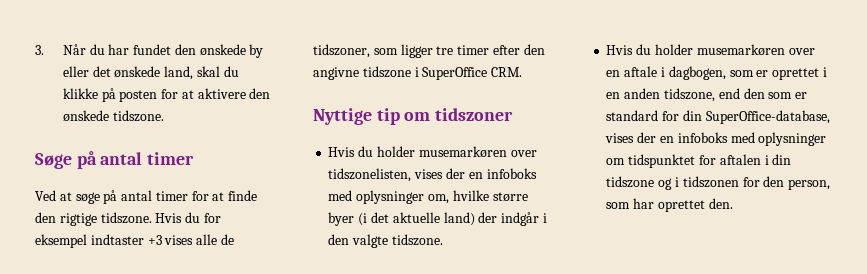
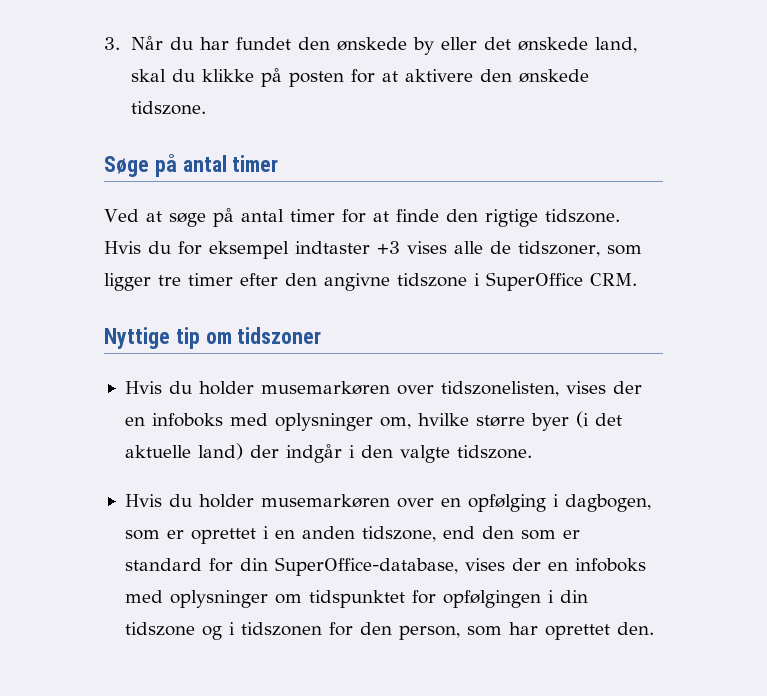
[624,66,658,77] aftale -> [467,494,546,512] opfølging
[719,154,761,165] aftalen -> [442,590,541,608] opfølgingen

